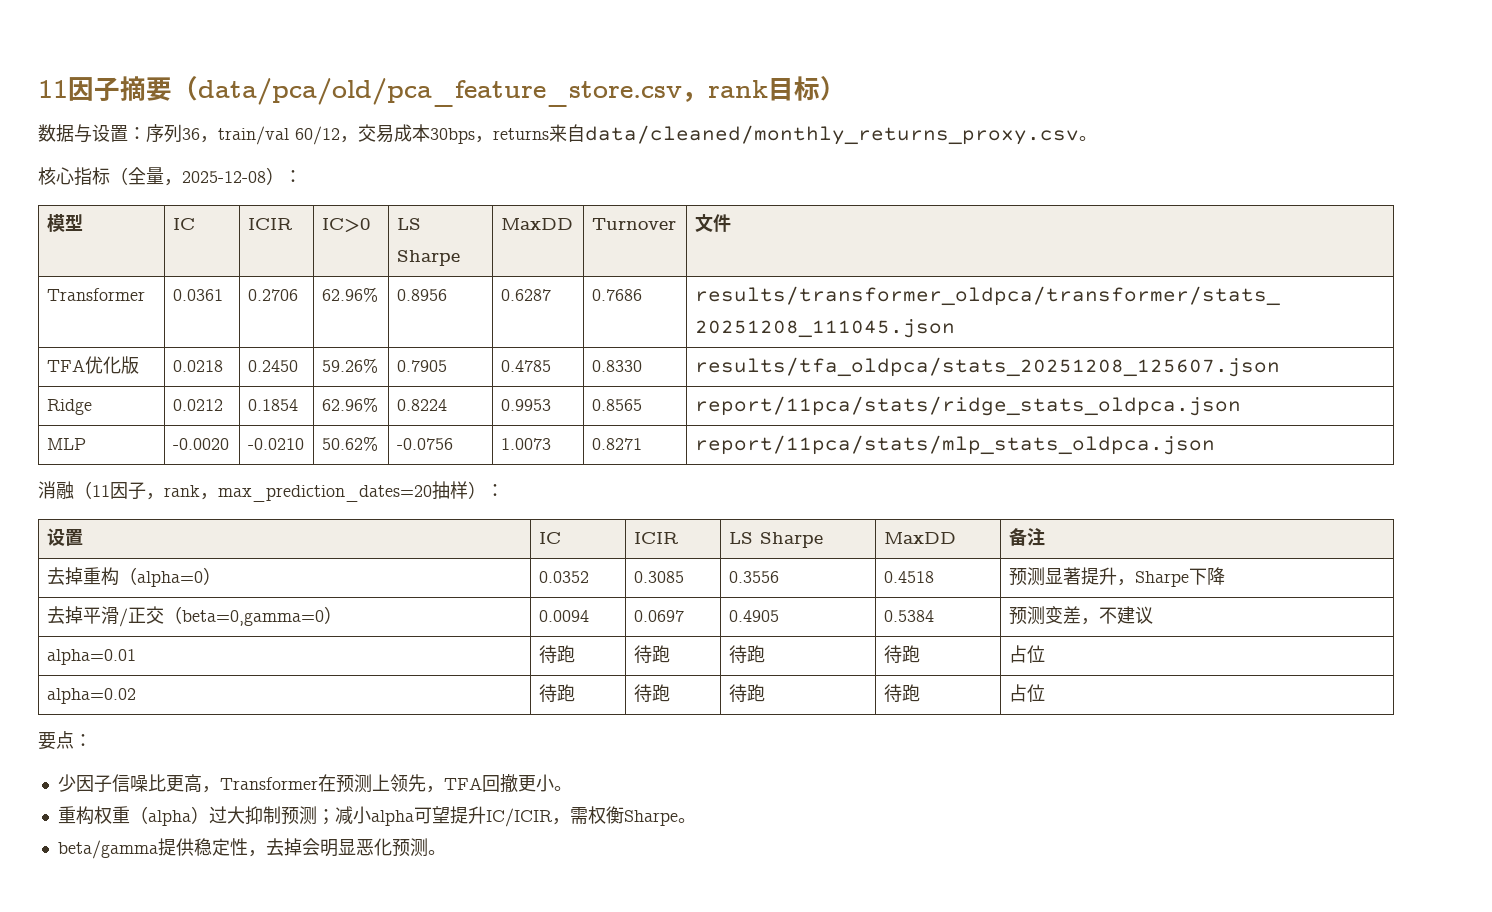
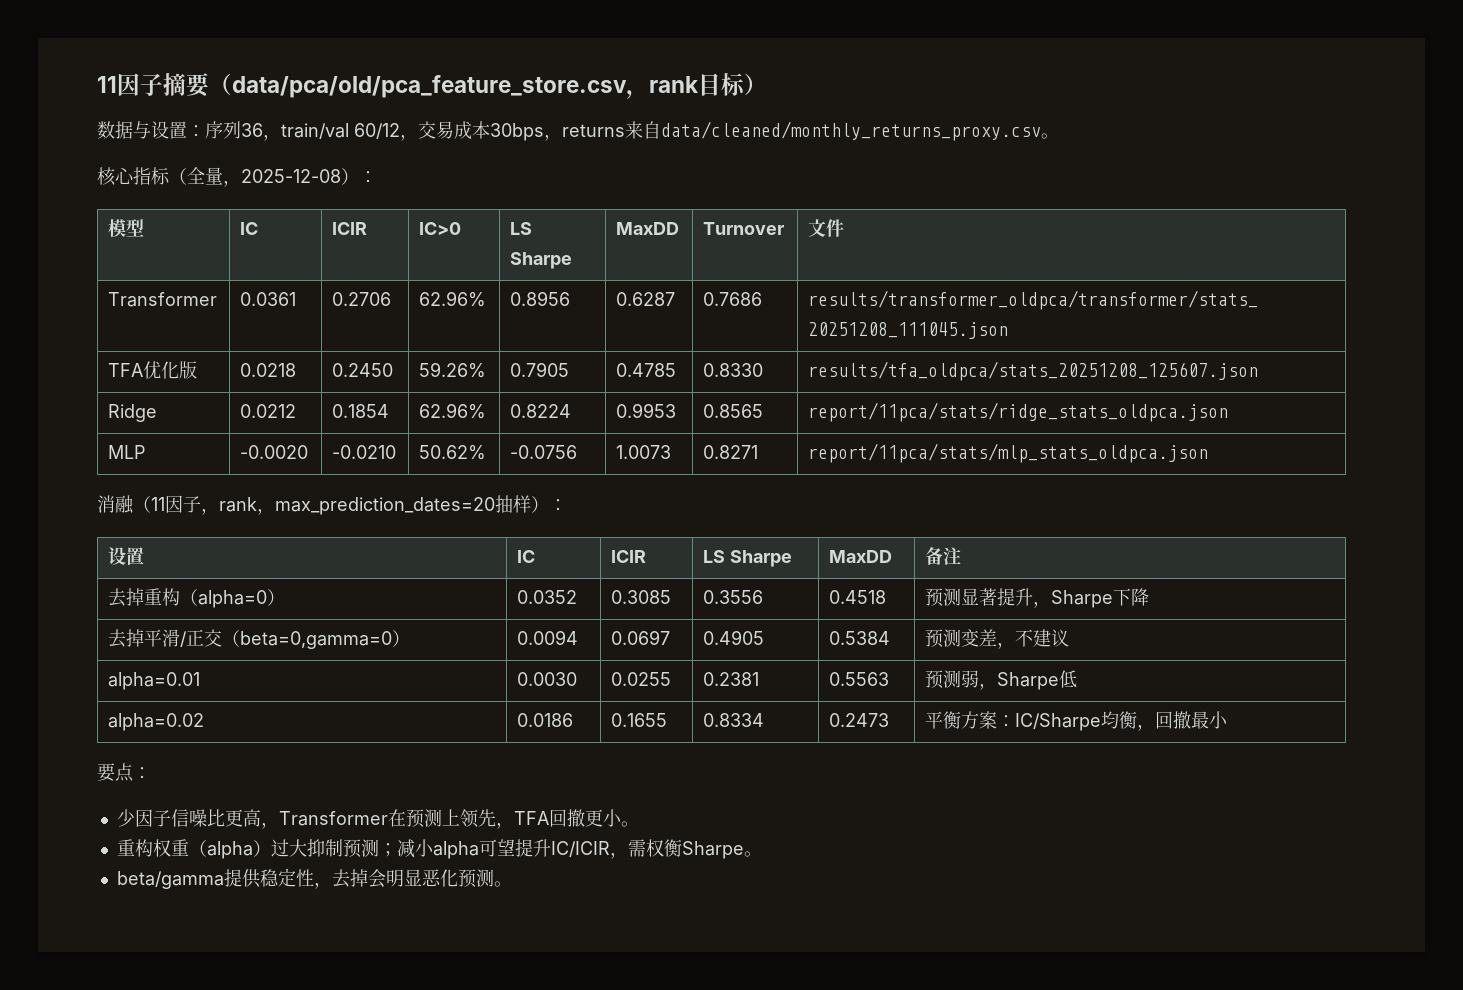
[538,645,575,664] [633,645,670,664] [728,645,765,664] [883,645,920,664] [1008,645,1045,663] [46,688,136,704] [538,684,575,703] [633,684,670,703] [728,684,765,703] [883,684,920,703] [1008,684,1045,702] 待跑 | 待跑 | 待跑 | 待跑 | 占位 // alpha=0.02 | 待跑 | 待跑 | 待跑 | 待跑 | 占位 -> [517,672,578,686] [611,672,672,686] [703,672,760,686] [829,672,890,686] [925,670,1078,690] [108,713,205,731] [517,713,574,727] [611,713,668,727] [703,713,765,727] [829,713,890,727] [925,711,1229,731] 0.0030 | 0.0255 | 0.2381 | 0.5563 | 预测弱，Sharpe低 // alpha=0.02 | 0.0186 | 0.1655 | 0.8334 | 0.2473 | 平衡方案：IC/Sharpe均衡，回撤最小

